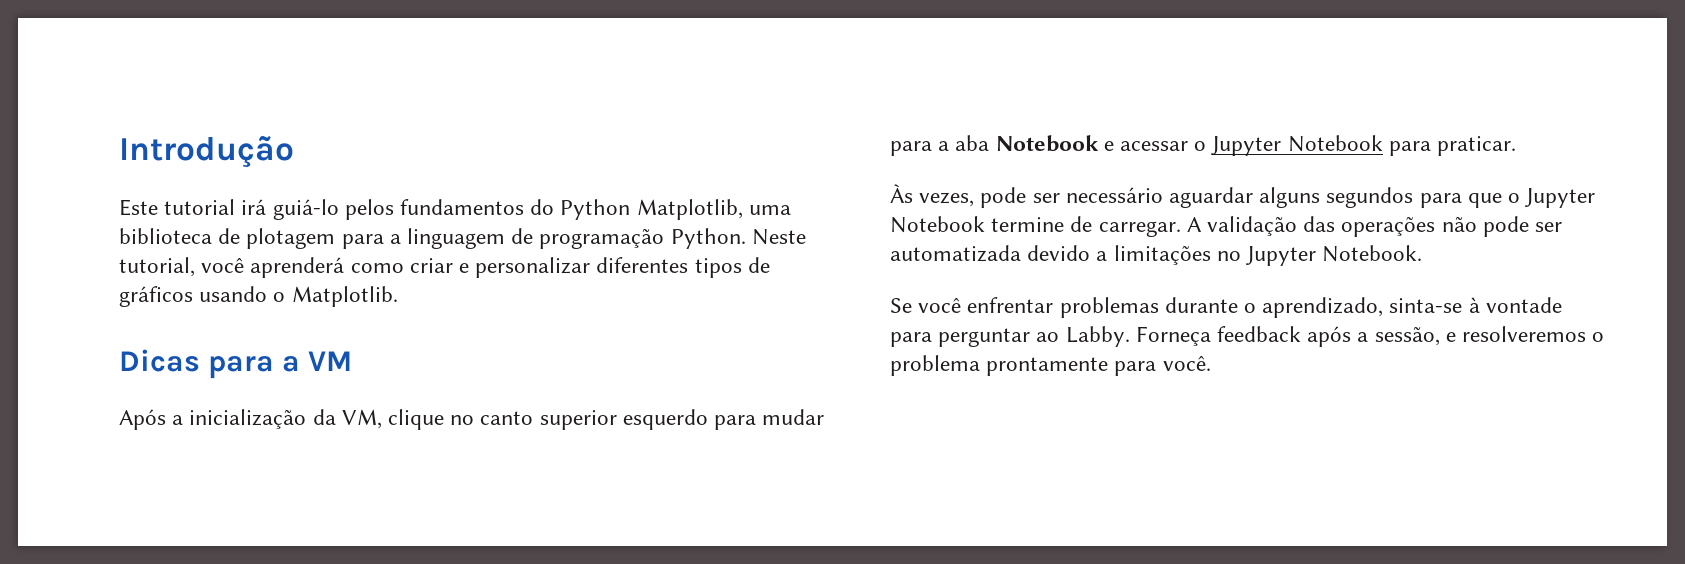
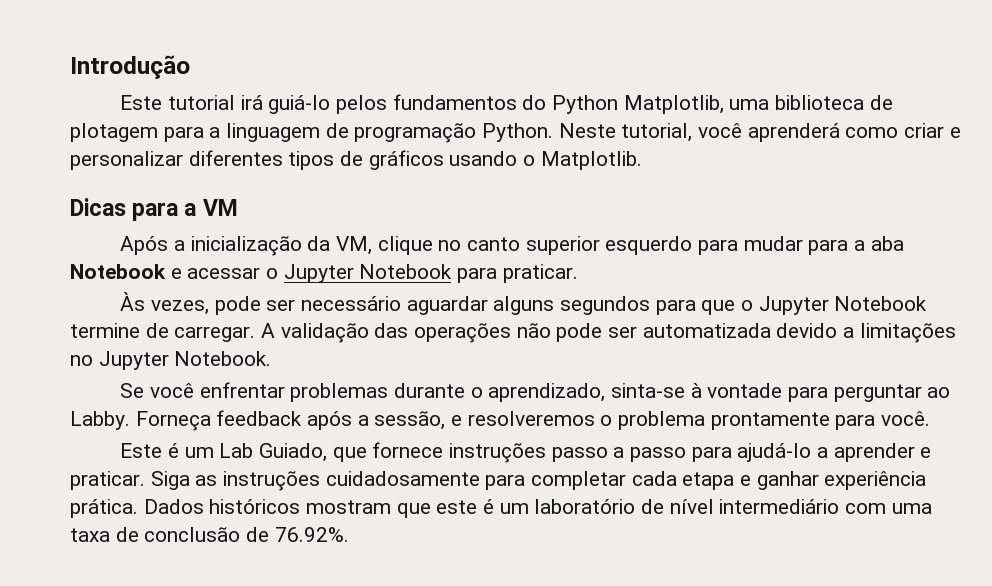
(1211, 363) none -> [120,442,932,463] [70,471,927,491] [70,499,932,518] [70,527,349,542] // Este é um Lab Guiado, que fornece instruções passo a passo para ajudá-lo a aprender e praticar. Siga as instruções cuidadosamente para completar cada etapa e ganhar experiência prática. Dados históricos mostram que este é um laboratório de nível intermediário com uma taxa de conclusão de 76.92%.

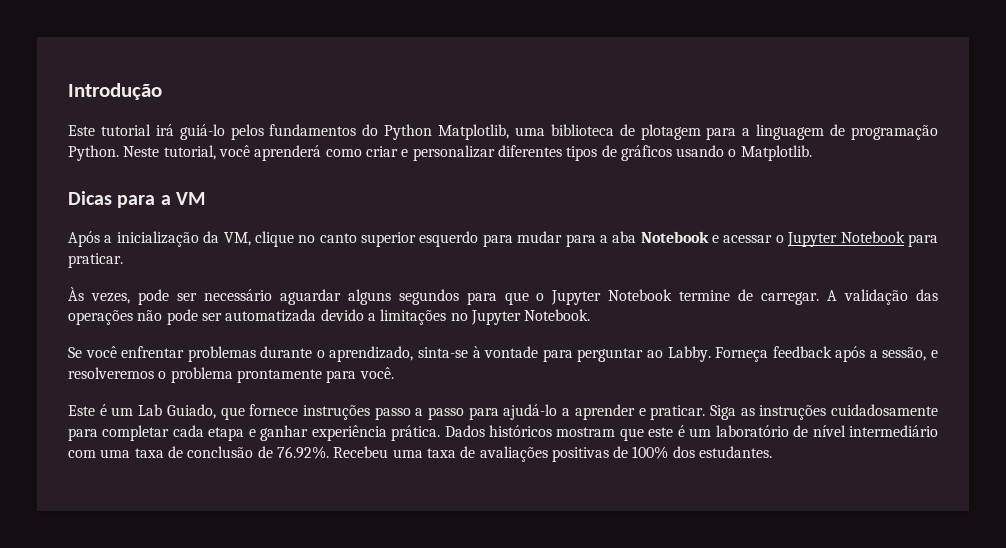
(349, 534) none -> [333,446,773,462] Recebeu uma taxa de avaliações positivas de 100% dos estudantes.

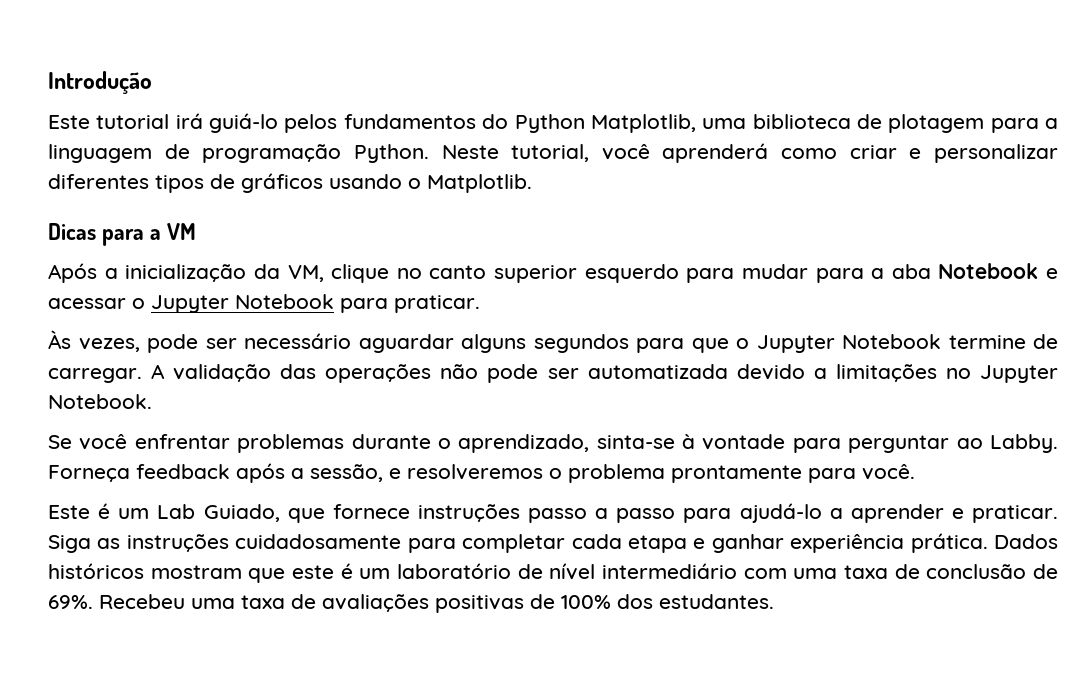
[276,446,329,459] 76.92%. -> [48,595,93,609] 69%.

